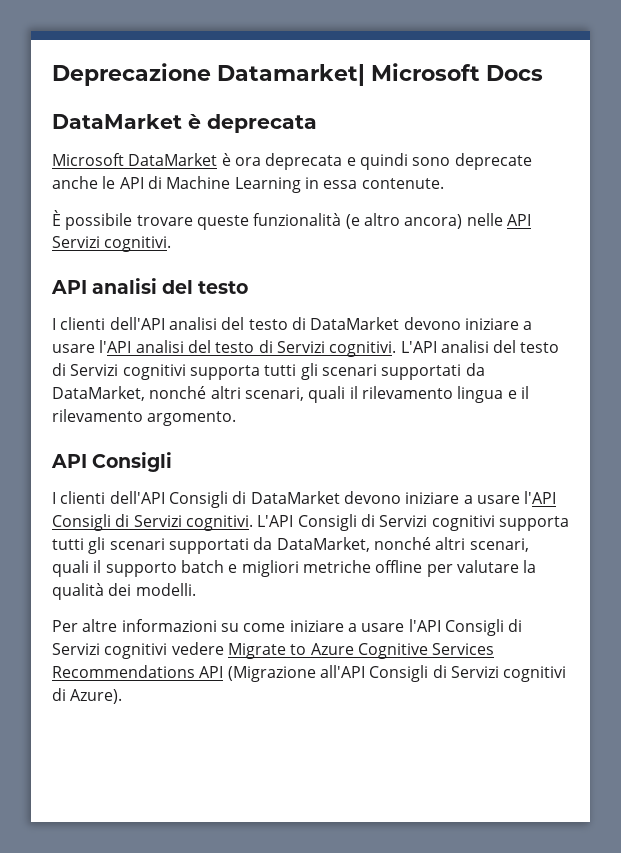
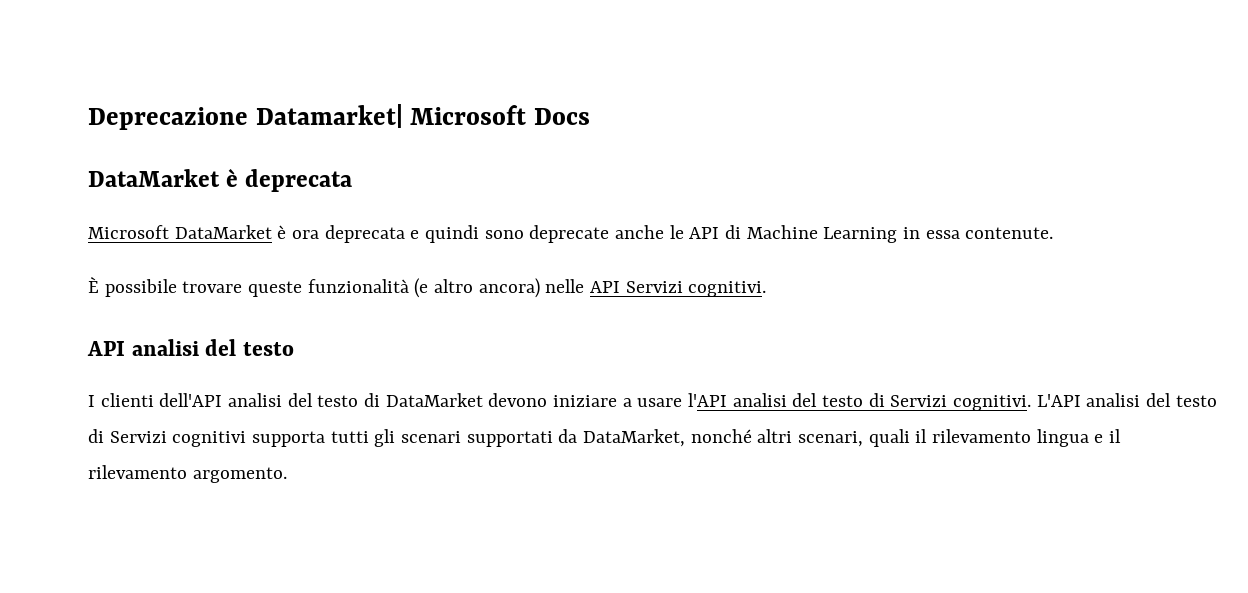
[51,452,173,472] [52,491,557,508] [52,514,569,531] [52,537,529,554] [52,560,537,577] [52,583,196,600] [52,619,523,636] [52,642,495,659] [52,665,567,682] [52,688,123,704] // API Consigli // I clienti dell'API Consigli di DataMarket devono iniziare a usare l'API Consigli di Servizi cognitivi. L'API Consigli di Servizi cognitivi supporta tutti gli scenari supportati da DataMarket, nonché altri scenari, quali il supporto batch e migliori metriche offline per valutare la qualità dei modelli. // Per altre informazioni su come iniziare a usare l'API Consigli di Servizi cognitivi vedere Migrate to Azure Cognitive Services Recommendations API (Migrazione all'API Consigli di Servizi cognitivi di Azure). -> (287, 475) none

